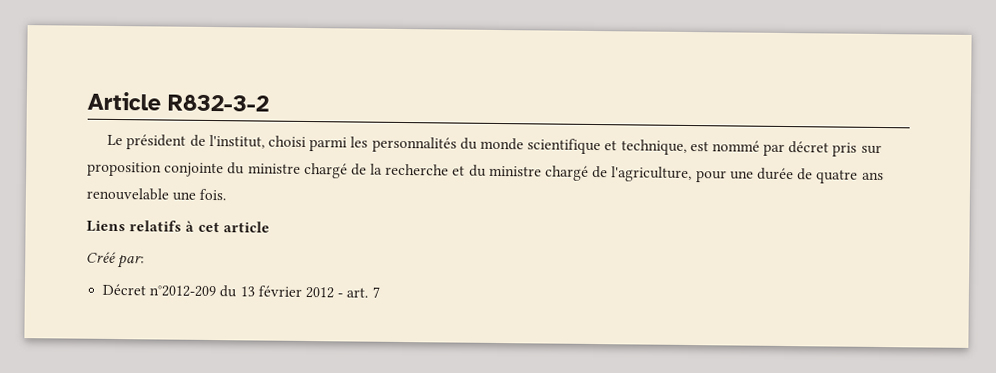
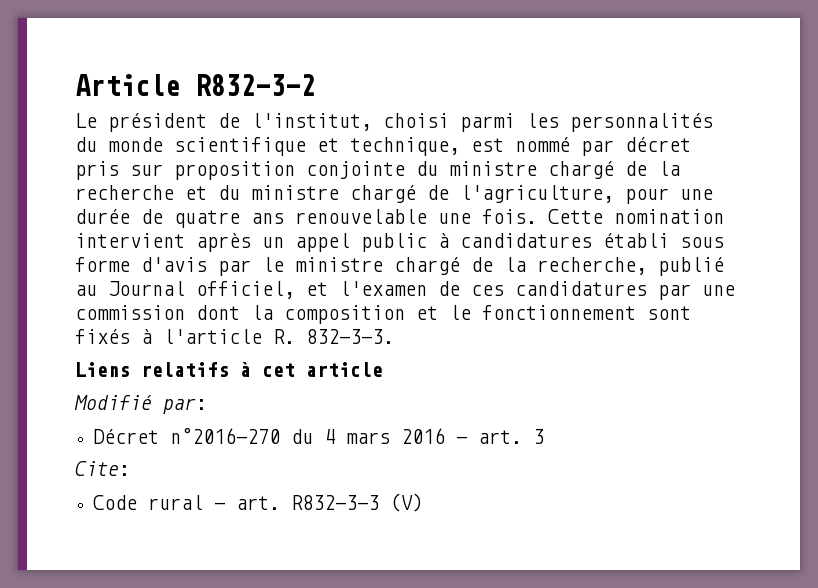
(227, 194) none -> [548,209,724,224] [75,233,724,252] [75,257,724,276] [75,281,735,300] [75,305,691,324] [75,329,394,344] Cette nomination intervient après un appel public à candidatures établi sous forme d'avis par le ministre chargé de la recherche, publié au Journal officiel, et l'examen de ces candidatures par une commission dont la composition et le fonctionnement sont fixés à l'article R. 832-3-3.
[86,251,116,263] Créé -> [74,395,152,410] Modifié
[149,285,380,299] n°2012-209 du 13 février 2012 - art. 7 -> [170,427,545,444] [75,461,130,476] [93,493,424,512] n°2016-270 du 4 mars 2016 - art. 3 // Cite: // Code rural - art. R832-3-3 (V)

